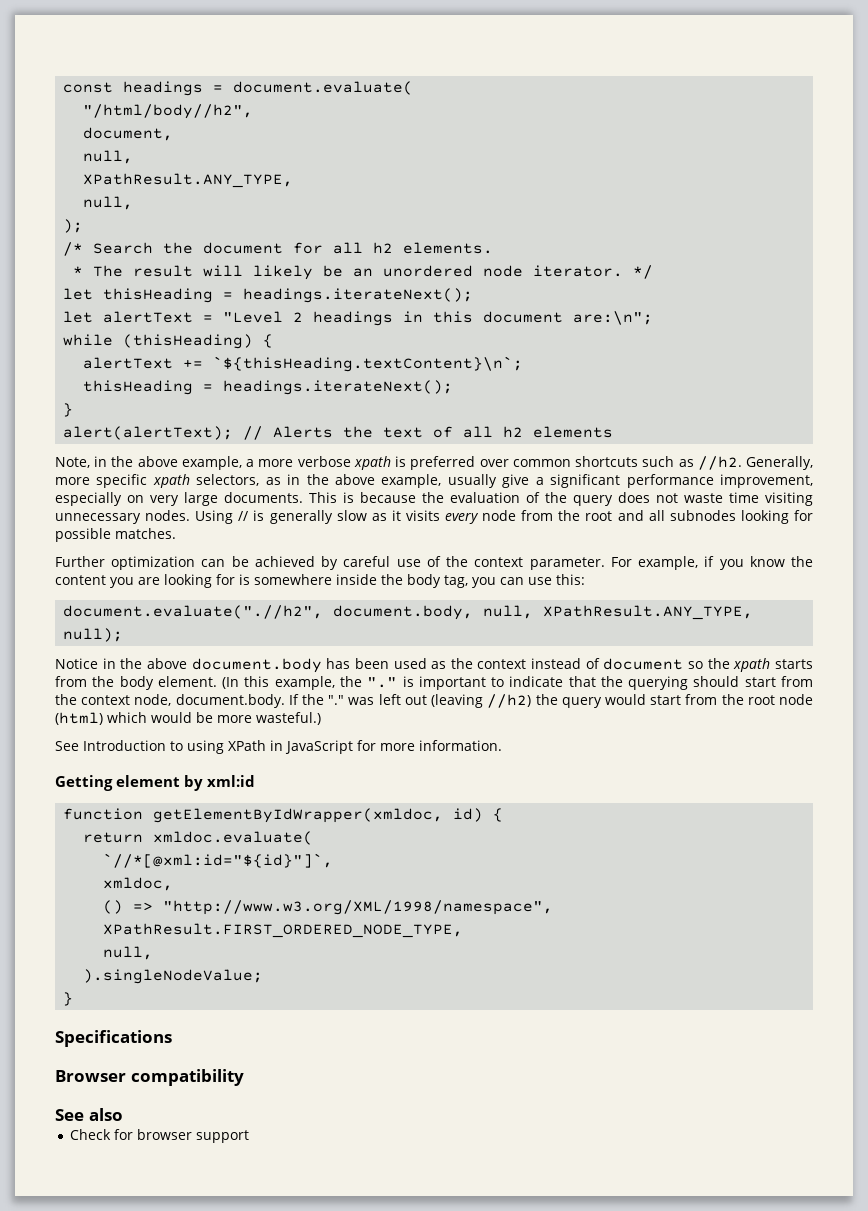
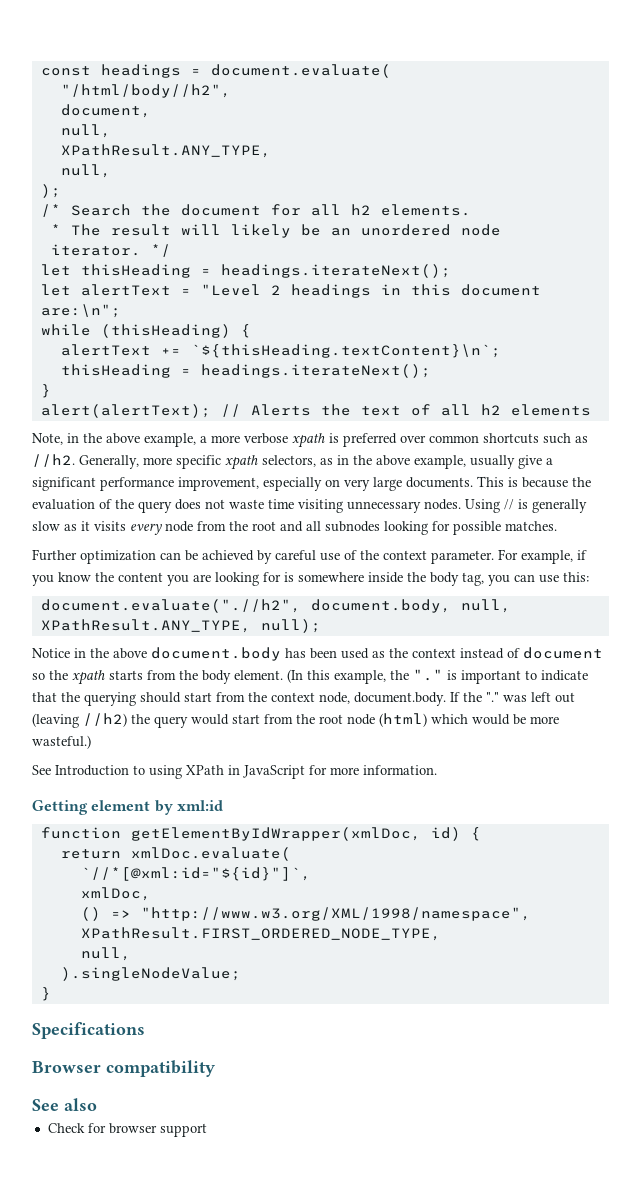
[153,808,444,823] getElementByIdWrapper(xmldoc, -> [130,827,421,841] getElementByIdWrapper(xmlDoc,
[153,831,314,845] xmldoc.evaluate( -> [130,847,291,861] xmlDoc.evaluate(
[103,877,174,891] xmldoc, -> [80,887,151,901] xmlDoc,

